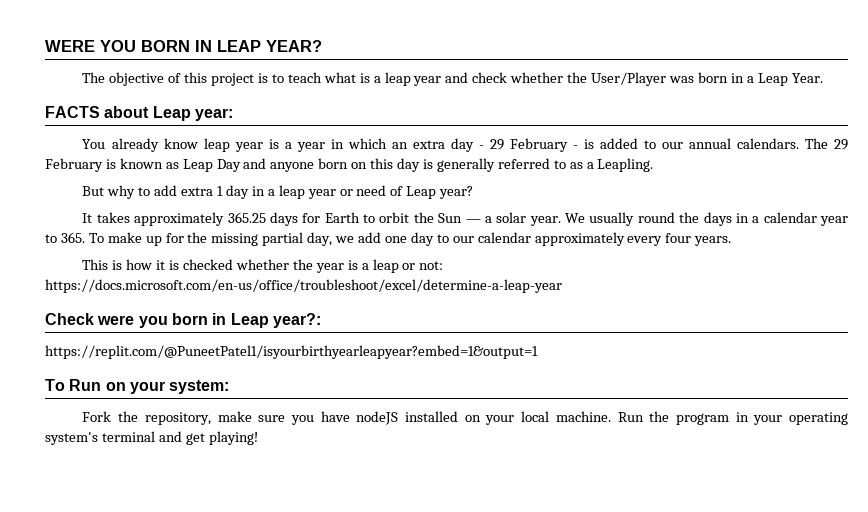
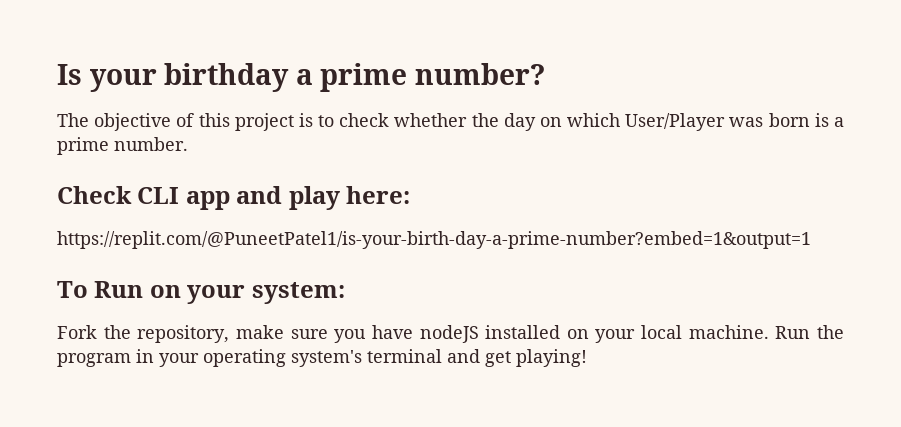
[45,40,322,52] WERE YOU BORN IN LEAP YEAR? -> [57,63,545,92] Is your birthday a prime number?
[287,72,823,86] [45,106,233,121] [82,138,848,152] [45,158,654,172] [82,185,474,199] [82,212,849,226] [45,232,732,246] [82,259,444,273] [45,279,562,293] [45,313,321,328] [45,345,538,359] teach what is a leap year and check whether the User/Player was born in a Leap Year. // FACTS about Leap year: // You already know leap year is a year in which an extra day - 29 February - is added to our annual calendars. The 29 February is known as Leap Day and anyone born on this day is generally referred to as a Leapling. // But why to add extra 1 day in a leap year or need of Leap year? // It takes approximately 365.25 days for Earth to orbit the Sun — a solar year. We usually round the days in a calendar year to 365. To make up for the missing partial day, we add one day to our calendar approximately every four years. // This is how it is checked whether the year is a leap or not: https://docs.microsoft.com/en-us/office/troubleshoot/excel/determine-a-leap-year // Check were you born in Leap year?: // https://replit.com/@PuneetPatel1/isyourbirthyearleapyear?embed=1&output=1 -> [339,113,844,131] [57,137,188,155] [57,186,411,210] [57,231,811,249] check whether the day on which User/Player was born is a prime number. // Check CLI app and play here: // https://replit.com/@PuneetPatel1/is-your-birth-day-a-prime-number?embed=1&output=1

